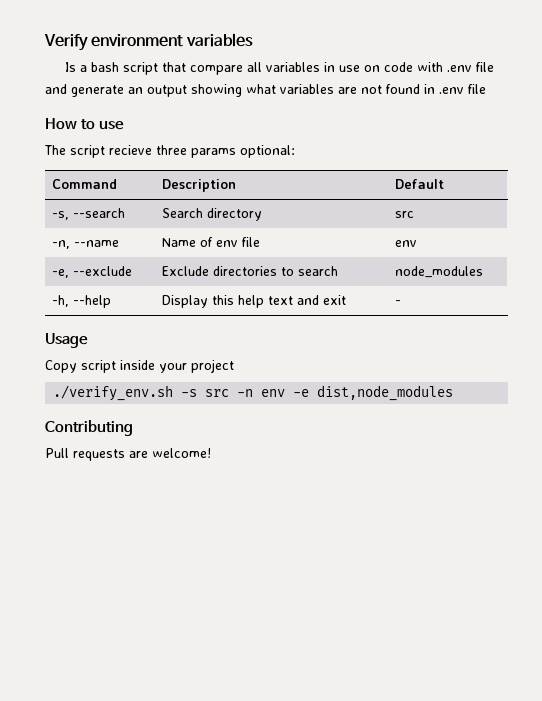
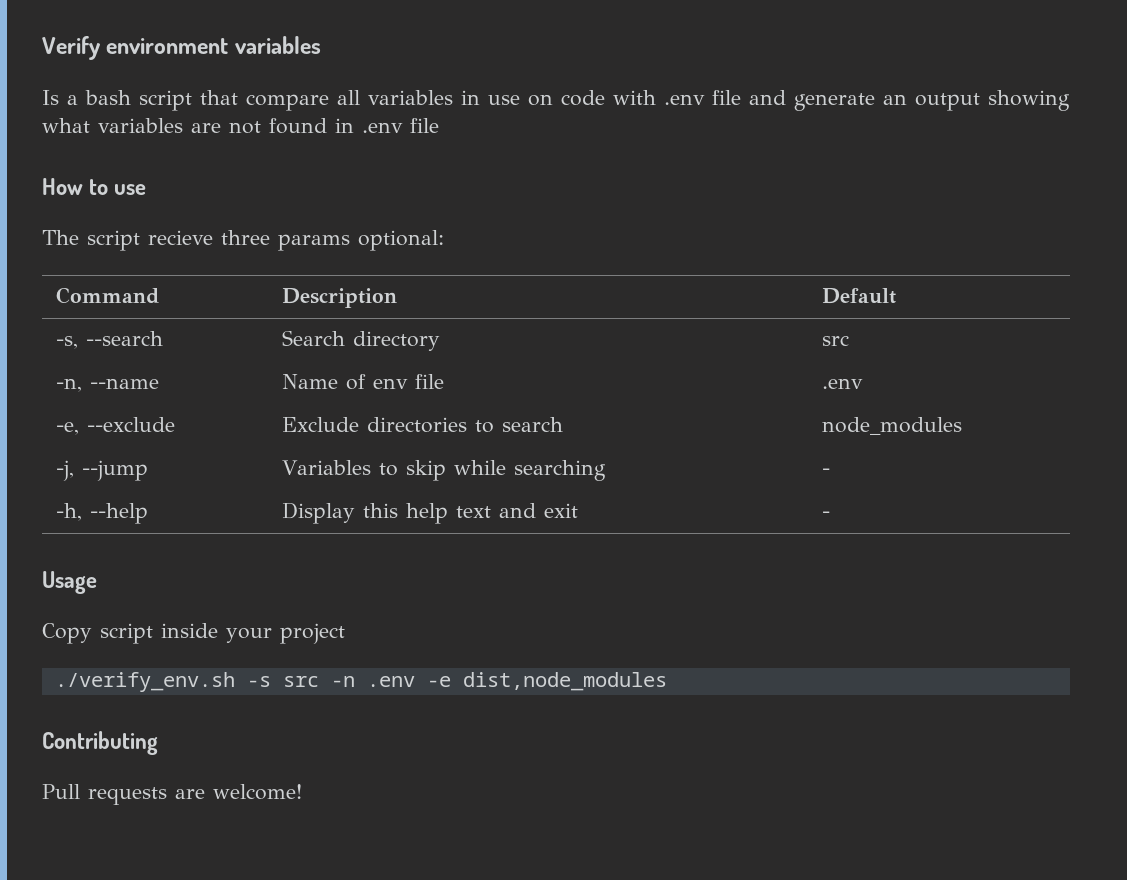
[395,240,418,247] env -> [821,378,863,389] .env
(484, 272) none -> [55,460,148,481] [281,460,606,481] [821,468,830,475] // -j, --jump | Variables to skip while searching | -
[261,389,286,397] env -> [366,676,415,687] .env

